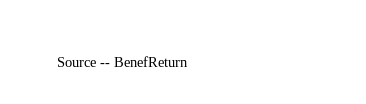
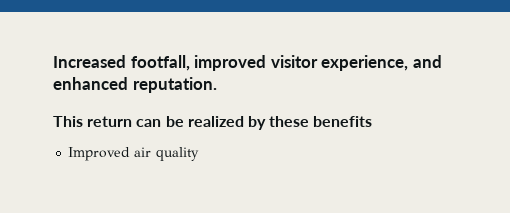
[57,56,188,67] Source -- BenefReturn -> [53,55,442,71] [53,77,217,93] [53,116,373,130] [68,147,200,161] Increased footfall, improved visitor experience, and enhanced reputation. // This return can be realized by these benefits // Improved air quality

